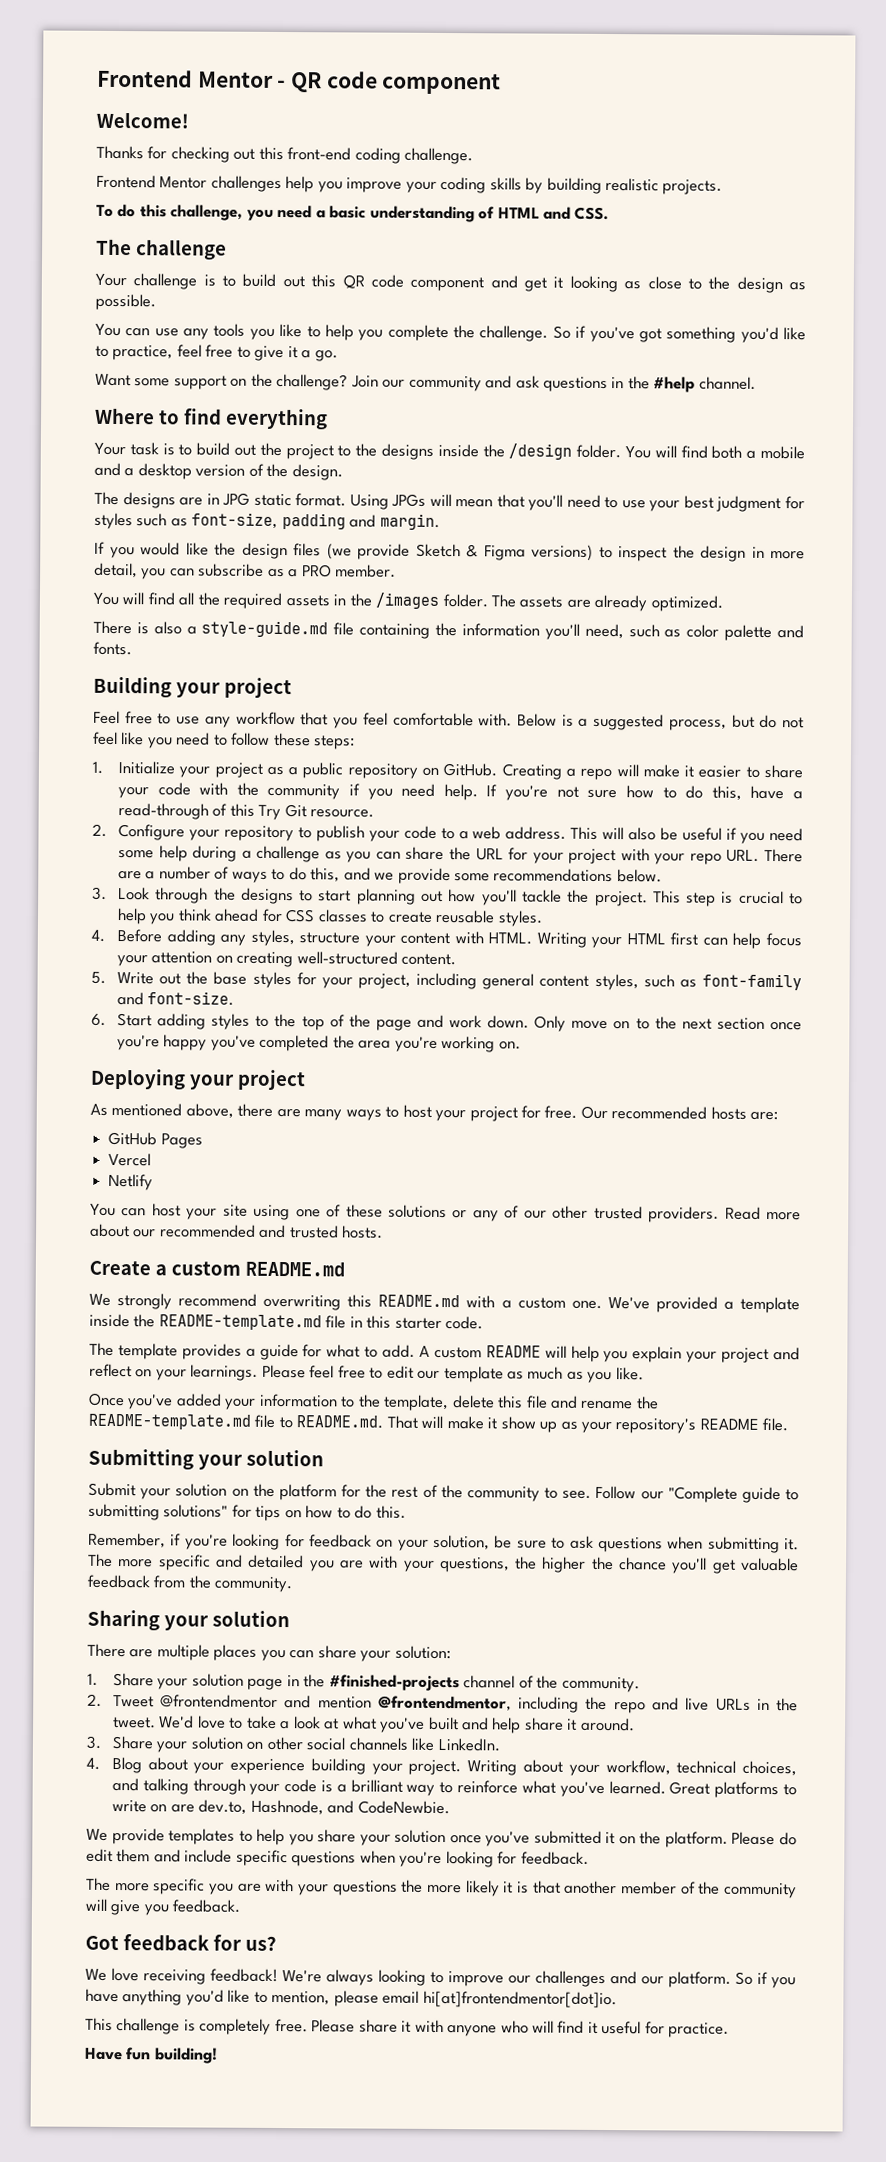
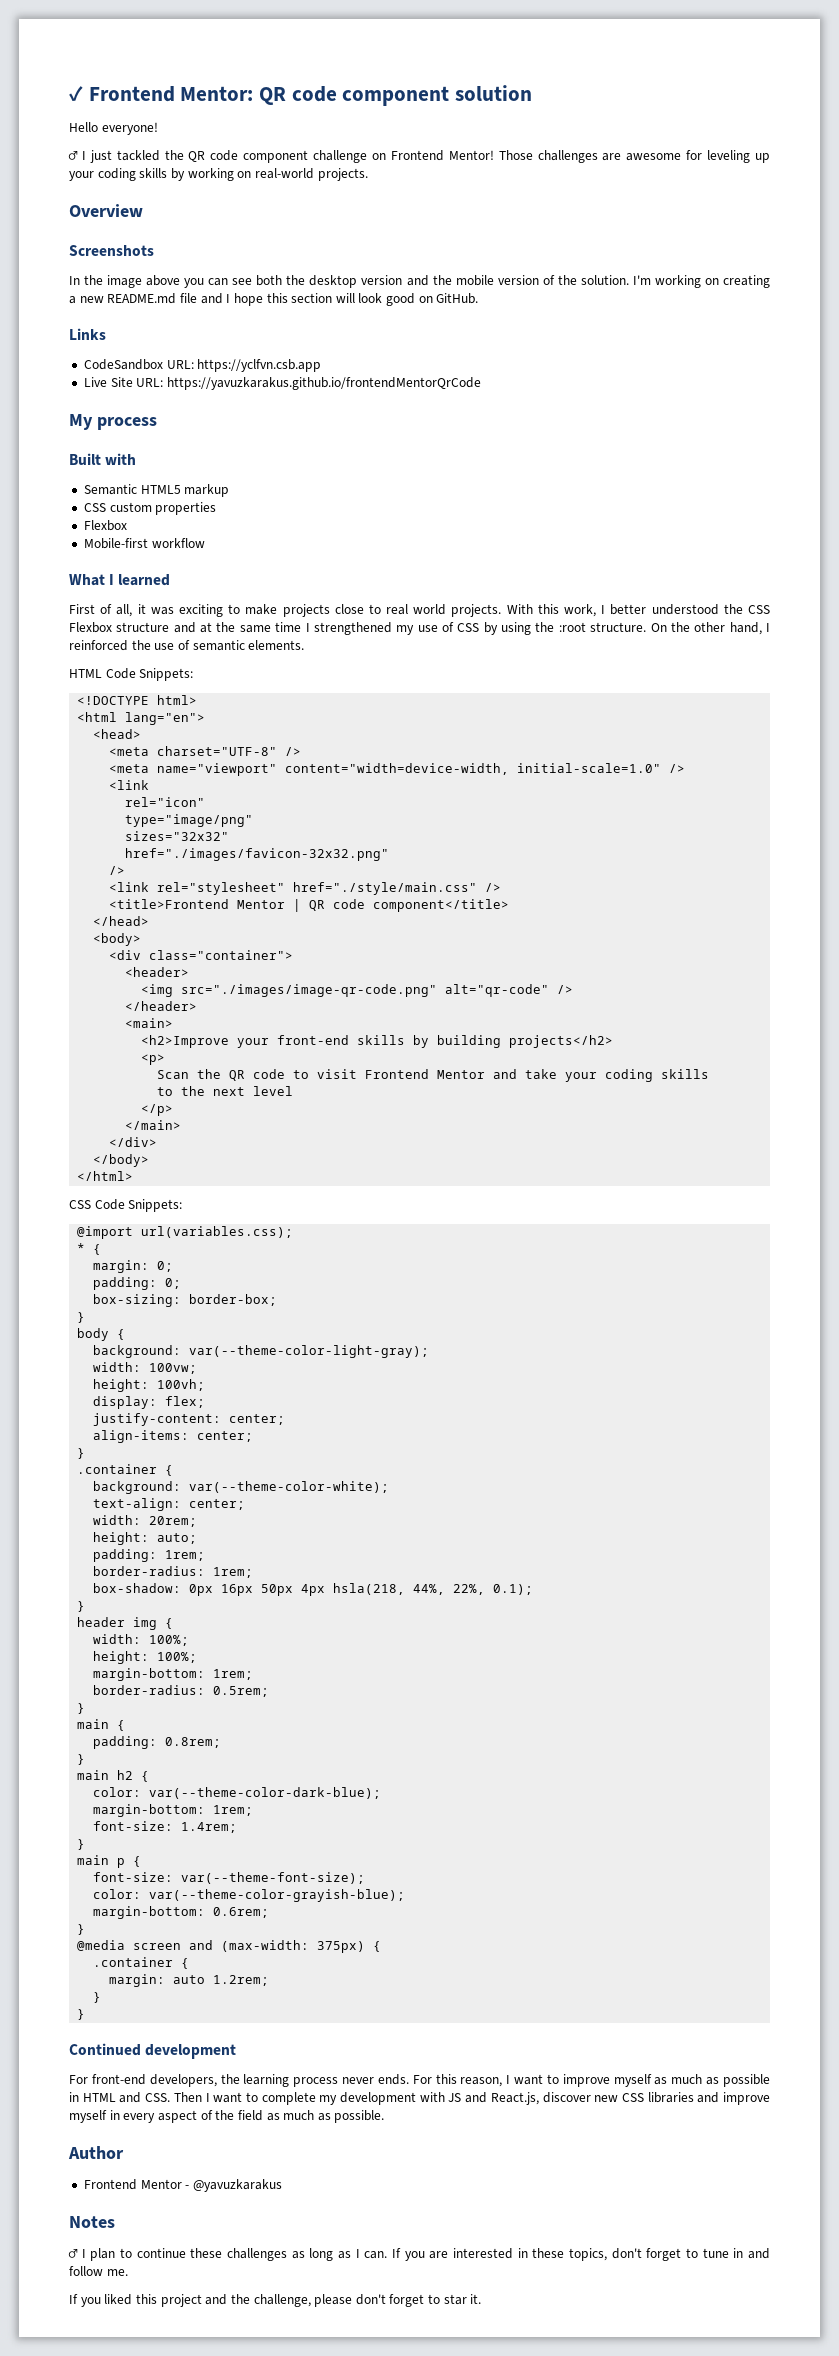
[97,69,502,95] [96,111,189,129] [96,145,474,165] [96,174,723,195] [96,203,610,223] [96,238,227,260] [95,273,806,294] [95,293,156,311] [95,323,806,344] [95,344,338,362] [95,373,756,393] [95,407,328,430] [94,442,805,460] [94,462,343,481] [94,491,805,513] [94,512,440,530] [94,541,805,562] [94,562,397,580] [93,592,723,612] [93,620,805,642] [93,641,132,656] [93,676,292,699] [93,710,804,731] [93,731,356,750] [92,761,804,781] [117,782,804,801] [117,803,375,821] [92,823,803,844] [117,845,803,865] [117,866,662,885] [92,886,803,907] [116,908,543,927] [91,929,803,949] [116,951,457,968] [91,971,803,991] [116,991,235,1006] [91,1013,802,1032] [116,1034,521,1053] [90,1068,306,1091] [90,1102,779,1122] [108,1131,203,1149] [108,1152,152,1167] [108,1173,154,1191] [90,1203,802,1223] [90,1223,384,1239] [89,1260,345,1277] [89,1293,801,1314] [89,1313,484,1331] [89,1342,801,1363] [89,1363,644,1384] [89,1392,659,1412] [88,1413,789,1434] [88,1448,324,1470] [88,1482,799,1504] [88,1503,406,1522] [88,1532,799,1554] [88,1553,799,1574] [87,1574,293,1593] [87,1609,290,1631] [87,1643,451,1662] [87,1672,640,1693] [87,1693,798,1714] [112,1715,635,1734] [86,1735,500,1753] [86,1756,797,1777] [111,1777,797,1799] [111,1799,450,1816] [86,1827,797,1848] [86,1848,589,1868] [86,1877,797,1899] [85,1898,241,1916] [85,1934,277,1952] [85,1967,796,1989] [85,1988,617,2009] [85,2017,730,2038] [85,2047,218,2064] Frontend Mentor - QR code component // Welcome! // Thanks for checking out this front-end coding challenge. // Frontend Mentor challenges help you improve your coding skills by building realistic projects. // To do this challenge, you need a basic understanding of HTML and CSS. // The challenge // Your challenge is to build out this QR code component and get it looking as close to the design as possible. // You can use any tools you like to help you complete the challenge. So if you've got something you'd like to practice, feel free to give it a go. // Want some support on the challenge? Join our community and ask questions in the #help channel. // Where to find everything // Your task is to build out the project to the designs inside the /design folder. You will find both a mobile and a desktop version of the design. // The designs are in JPG static format. Using JPGs will mean that you'll need to use your best judgment for styles such as font-size, padding and margin. // If you would like the design files (we provide Sketch & Figma versions) to inspect the design in more detail, you can subscribe as a PRO member. // You will find all the required assets in the /images folder. The assets are already optimized. // There is also a style-guide.md file containing the information you'll need, such as color palette and fonts. // Building your project // Feel free to use any workflow that you feel comfortable with. Below is a suggested process, but do not feel like you need to follow these steps: // 1. Initialize your project as a public repository on GitHub. Creating a repo will make it easier to share your code with the community if you need help. If you're not sure how to do this, have a read-through of this Try Git resource. // 2. Configure your repository to publish your code to a web address. This will also be useful if you need some help during a challenge as you can share the URL for your project with your repo URL. There are a number of ways to do this, and we provide some recommendations below. // 3. Look through the designs to start planning out how you'll tackle the project. This step is crucial to help you think ahead for CSS classes to create reusable styles. // 4. Before adding any styles, structure your content with HTML. Writing your HTML first can help focus your attention on creating well-structured content. // 5. Write out the base styles for your project, including general content styles, such as font-family and font-size. // 6. Start adding styles to the top of the page and work down. Only move on to the next section once you're happy you've completed the area you're working on. // Deploying your project // As mentioned above, there are many ways to host your project for free. Our recommended hosts are: // GitHub Pages // Vercel // Netlify // You can host your site using one of these solutions or any of our other trusted providers. Read more about our recommended and trusted hosts. // Create a custom README.md // We strongly recommend overwriting this README.md with a custom one. We've provided a template inside the README-template.md file in this starter code. // The template provides a guide for what to add. A custom README will help you explain your project and reflect on your learnings. Please feel free to edit our template as much as you like. // Once you've added your information to the template, delete this file and rename the README-template.md file to README.md. That will make it show up as your repository's README file. // Submitting your solution // Submit your solution on the platform for the rest of the community to see. Follow our "Complete guide to submitting solutions" for tips on how to do this. // Remember, if you're looking for feedback on your solution, be sure to ask questions when submitting it. The more specific and detailed you are with your questions, the higher the chance you'll get valuable feedback from the community. // Sharing your solution // There are multiple places you can share your solution: // 1. Share your solution page in the #finished-projects channel of the community. // 2. Tweet @frontendmentor and mention @frontendmentor, including the repo and live URLs in the tweet. We'd love to take a look at what you've built and help share it around. // 3. Share your solution on other social channels like LinkedIn. // 4. Blog about your experience building your project. Writing about your workflow, technical choices, and talking through your code is a brilliant way to reinforce what you've learned. Great platforms to write on are dev.to, Hashnode, and CodeNewbie. // We provide templates to help you share your solution once you've submitted it on the platform. Please do edit them and include specific questions when you're looking for feedback. // The more specific you are with your questions the more likely it is that another member of the community will give you feedback. // Got feedback for us? // We love receiving feedback! We're always looking to improve our challenges and our platform. So if you have anything you'd like to mention, please email hi[at]frontendmentor[dot]io. // This challenge is completely free. Please share it with anyone who will find it useful for practice. // Have fun building! -> [69,85,533,106] [69,122,158,135] [68,150,771,163] [69,168,368,181] [69,204,143,217] [69,245,154,256] [69,275,770,288] [69,293,479,306] [69,328,106,340] [83,359,322,372] [83,377,481,390] [69,414,157,430] [69,453,137,465] [83,484,230,497] [83,502,217,515] [83,520,127,531] [83,538,205,549] [69,574,171,586] [69,604,770,617] [69,622,771,635] [69,640,305,651] [69,668,194,681] [77,695,198,705] [77,712,206,725] [93,729,142,739] [109,746,302,756] [109,763,686,776] [109,780,150,790] [125,797,206,807] [125,814,254,827] [125,831,230,841] [125,848,390,861] [109,866,126,875] [109,882,502,895] [109,899,510,912] [93,916,150,926] [93,933,142,946] [109,950,294,960] [125,967,190,977] [141,984,574,997] [125,1001,198,1011] [125,1018,174,1028] [141,1035,614,1048] [141,1054,166,1065] [157,1069,710,1082] [157,1086,294,1096] [141,1104,174,1116] [125,1120,182,1130] [109,1137,158,1147] [93,1154,150,1167] [77,1171,134,1181] [69,1199,183,1212] [77,1226,294,1239] [77,1243,102,1255] [93,1260,174,1273] [93,1277,182,1290] [93,1294,278,1307] [77,1312,86,1323] [77,1328,126,1341] [93,1345,430,1358] [93,1362,198,1374] [93,1379,206,1392] [93,1396,206,1409] [93,1413,286,1426] [93,1430,254,1443] [77,1448,86,1459] [77,1464,174,1476] [93,1481,390,1494] [93,1498,246,1511] [93,1515,198,1527] [93,1532,198,1545] [93,1549,206,1562] [93,1566,254,1578] [93,1583,534,1596] [77,1601,86,1612] [77,1617,174,1630] [93,1634,190,1646] [93,1651,198,1664] [93,1668,254,1681] [93,1685,270,1697] [77,1703,86,1714] [77,1719,126,1731] [93,1736,222,1749] [77,1754,86,1765] [77,1770,150,1782] [93,1787,382,1799] [93,1804,254,1817] [93,1821,238,1833] [77,1839,86,1850] [77,1855,142,1868] [93,1872,366,1884] [93,1889,406,1902] [93,1906,270,1919] [77,1924,86,1935] [77,1940,382,1953] [93,1957,190,1969] [109,1974,270,1987] [93,1992,102,2003] [77,2009,86,2020] [69,2043,237,2059] [69,2074,771,2087] [69,2092,771,2105] [69,2110,385,2123] [68,2146,124,2159] [83,2179,282,2192] [69,2216,115,2228] [68,2248,770,2261] [69,2266,128,2276] [69,2294,482,2307] ✓ Frontend Mentor: QR code component solution // Hello everyone! // ♂ I just tackled the QR code component challenge on Frontend Mentor! Those challenges are awesome for leveling up your coding skills by working on real-world projects. // Overview // Screenshots // In the image above you can see both the desktop version and the mobile version of the solution. I'm working on creating a new README.md file and I hope this section will look good on GitHub. // Links // CodeSandbox URL: https://yclfvn.csb.app // Live Site URL: https://yavuzkarakus.github.io/frontendMentorQrCode // My process // Built with // Semantic HTML5 markup // CSS custom properties // Flexbox // Mobile-first workflow // What I learned // First of all, it was exciting to make projects close to real world projects. With this work, I better understood the CSS Flexbox structure and at the same time I strengthened my use of CSS by using the :root structure. On the other hand, I reinforced the use of semantic elements. // HTML Code Snippets: // <!DOCTYPE html> // <html lang="en"> // <head> // <meta charset="UTF-8" /> // <meta name="viewport" content="width=device-width, initial-scale=1.0" /> // <link // rel="icon" // type="image/png" // sizes="32x32" // href="./images/favicon-32x32.png" // /> // <link rel="stylesheet" href="./style/main.css" /> // <title>Frontend Mentor | QR code component</title> // </head> // <body> // <div class="container"> // <header> // <img src="./images/image-qr-code.png" alt="qr-code" /> // </header> // <main> // <h2>Improve your front-end skills by building projects</h2> // <p> // Scan the QR code to visit Frontend Mentor and take your coding skills // to the next level // </p> // </main> // </div> // </body> // </html> // CSS Code Snippets: // @import url(variables.css); // * { // margin: 0; // padding: 0; // box-sizing: border-box; // } // body { // background: var(--theme-color-light-gray); // width: 100vw; // height: 100vh; // display: flex; // justify-content: center; // align-items: center; // } // .container { // background: var(--theme-color-white); // text-align: center; // width: 20rem; // height: auto; // padding: 1rem; // border-radius: 1rem; // box-shadow: 0px 16px 50px 4px hsla(218, 44%, 22%, 0.1); // } // header img { // width: 100%; // height: 100%; // margin-bottom: 1rem; // border-radius: 0.5rem; // } // main { // padding: 0.8rem; // } // main h2 { // color: var(--theme-color-dark-blue); // margin-bottom: 1rem; // font-size: 1.4rem; // } // main p { // font-size: var(--theme-font-size); // color: var(--theme-color-grayish-blue); // margin-bottom: 0.6rem; // } // @media screen and (max-width: 375px) { // .container { // margin: auto 1.2rem; // } // } // Continued development // For front-end developers, the learning process never ends. For this reason, I want to improve myself as much as possible in HTML and CSS. Then I want to complete my development with JS and React.js, discover new CSS libraries and improve myself in every aspect of the field as much as possible. // Author // Frontend Mentor - @yavuzkarakus // Notes // ♂ I plan to continue these challenges as long as I can. If you are interested in these topics, don't forget to tune in and follow me. // If you liked this project and the challenge, please don't forget to star it.

